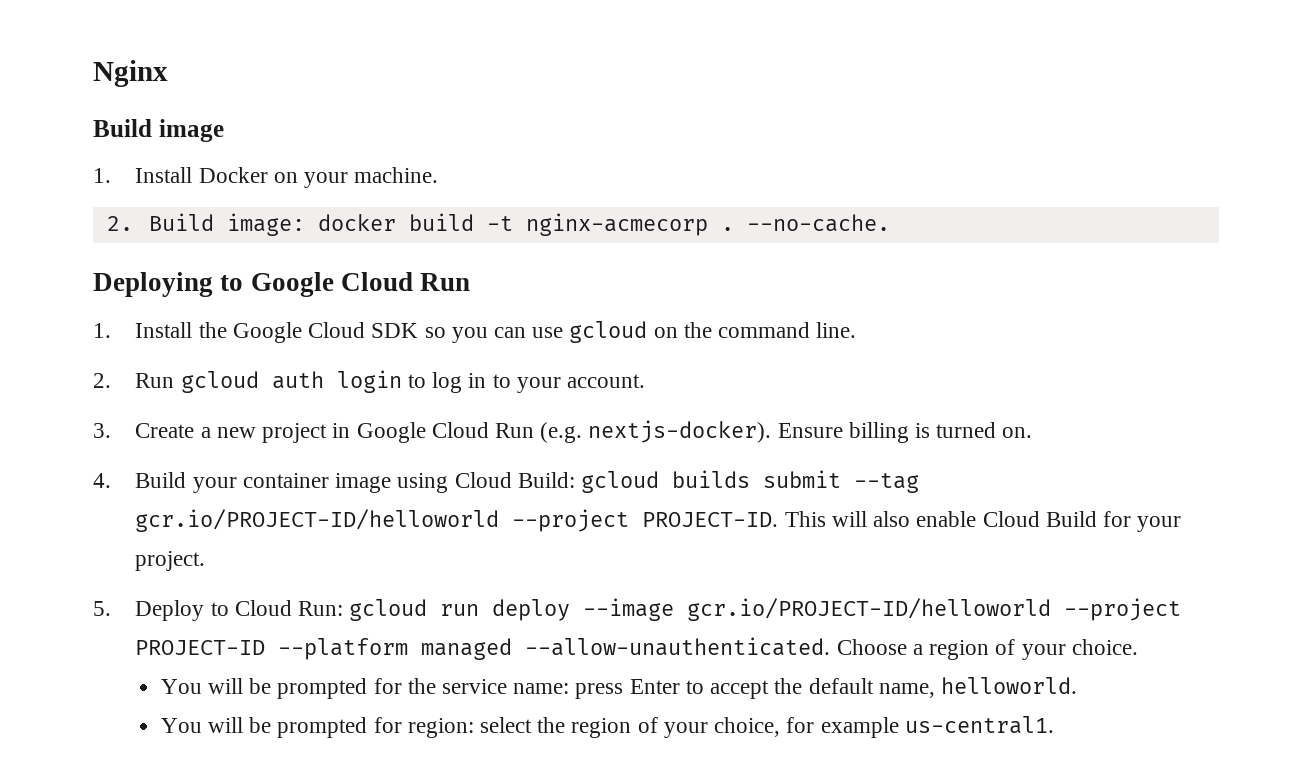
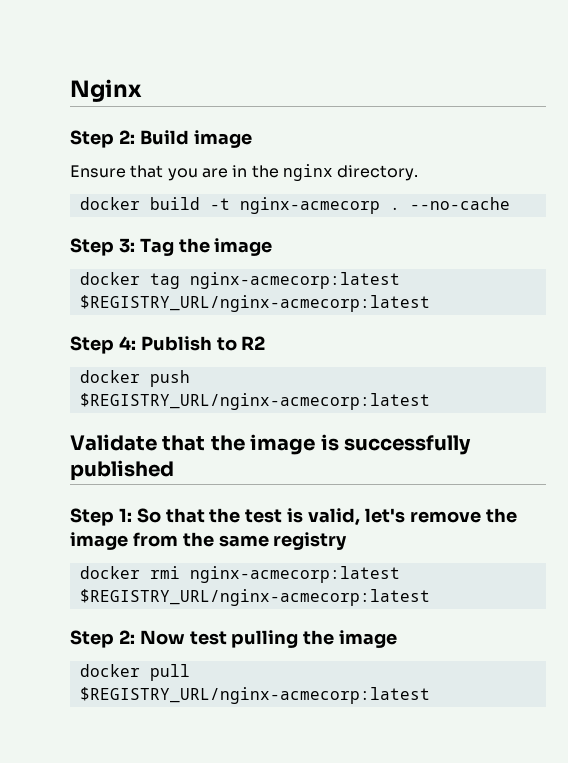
(168, 73) none -> [70,130,135,148] Step 2:
[93,167,439,188] [106,213,306,236] 1. Install Docker on your machine. // 2. Build image: -> [70,164,419,181] Ensure that you are in the nginx directory. //
[747,214,891,232] [93,272,471,297] [93,321,857,343] [93,370,645,393] [93,420,1033,443] [93,470,919,493] [135,509,1182,532] [135,551,206,571] [93,598,1182,621] [135,637,1138,660] [160,677,1077,699] [160,716,1054,738] --no-cache. // Deploying to Google Cloud Run // 1. Install the Google Cloud SDK so you can use gcloud on the command line. // 2. Run gcloud auth login to log in to your account. // 3. Create a new project in Google Cloud Run (e.g. nextjs-docker). Ensure billing is turned on. // 4. Build your container image using Cloud Build: gcloud builds submit --tag gcr.io/PROJECT-ID/helloworld --project PROJECT-ID. This will also enable Cloud Build for your project. // 5. Deploy to Cloud Run: gcloud run deploy --image gcr.io/PROJECT-ID/helloworld --project PROJECT-ID --platform managed --allow-unauthenticated. Choose a region of your choice. // You will be prompted for the service name: press Enter to accept the default name, helloworld. // You will be prompted for region: select the region of your choice, for example us-central1. -> [409,197,510,210] [70,238,273,256] [79,272,400,289] [79,295,430,312] [70,336,266,354] [79,370,190,387] [79,393,430,410] [70,434,471,455] [70,460,174,481] [70,508,517,526] [70,532,348,550] [79,566,400,583] [79,589,430,606] [70,630,398,648] [79,664,190,681] [79,687,430,704] --no-cache // Step 3: Tag the image // docker tag nginx-acmecorp:latest $REGISTRY_URL/nginx-acmecorp:latest // Step 4: Publish to R2 // docker push $REGISTRY_URL/nginx-acmecorp:latest // Validate that the image is successfully published // Step 1: So that the test is valid, let's remove the image from the same registry // docker rmi nginx-acmecorp:latest $REGISTRY_URL/nginx-acmecorp:latest // Step 2: Now test pulling the image // docker pull $REGISTRY_URL/nginx-acmecorp:latest

